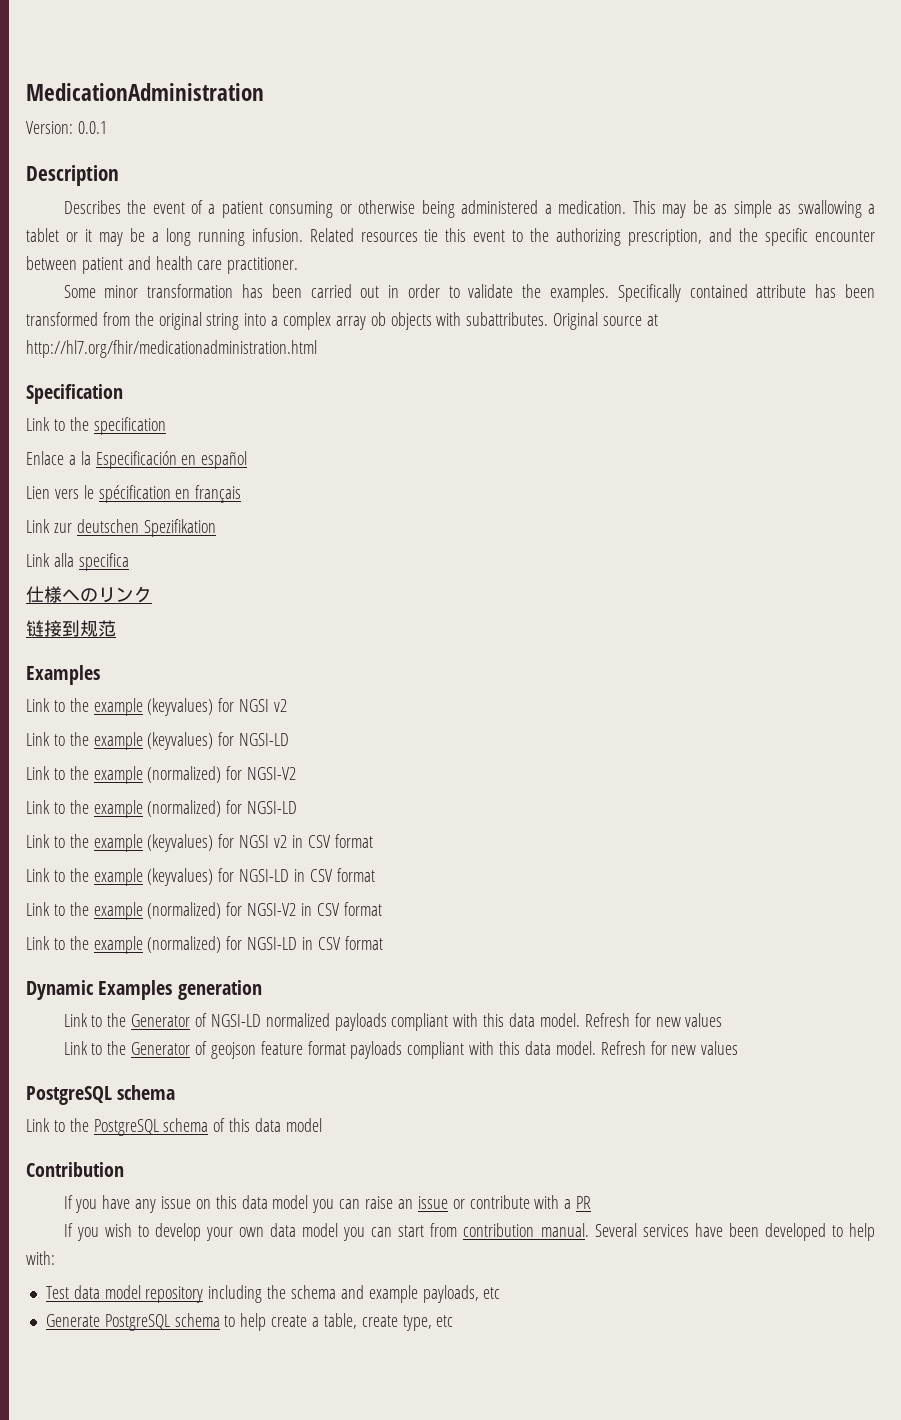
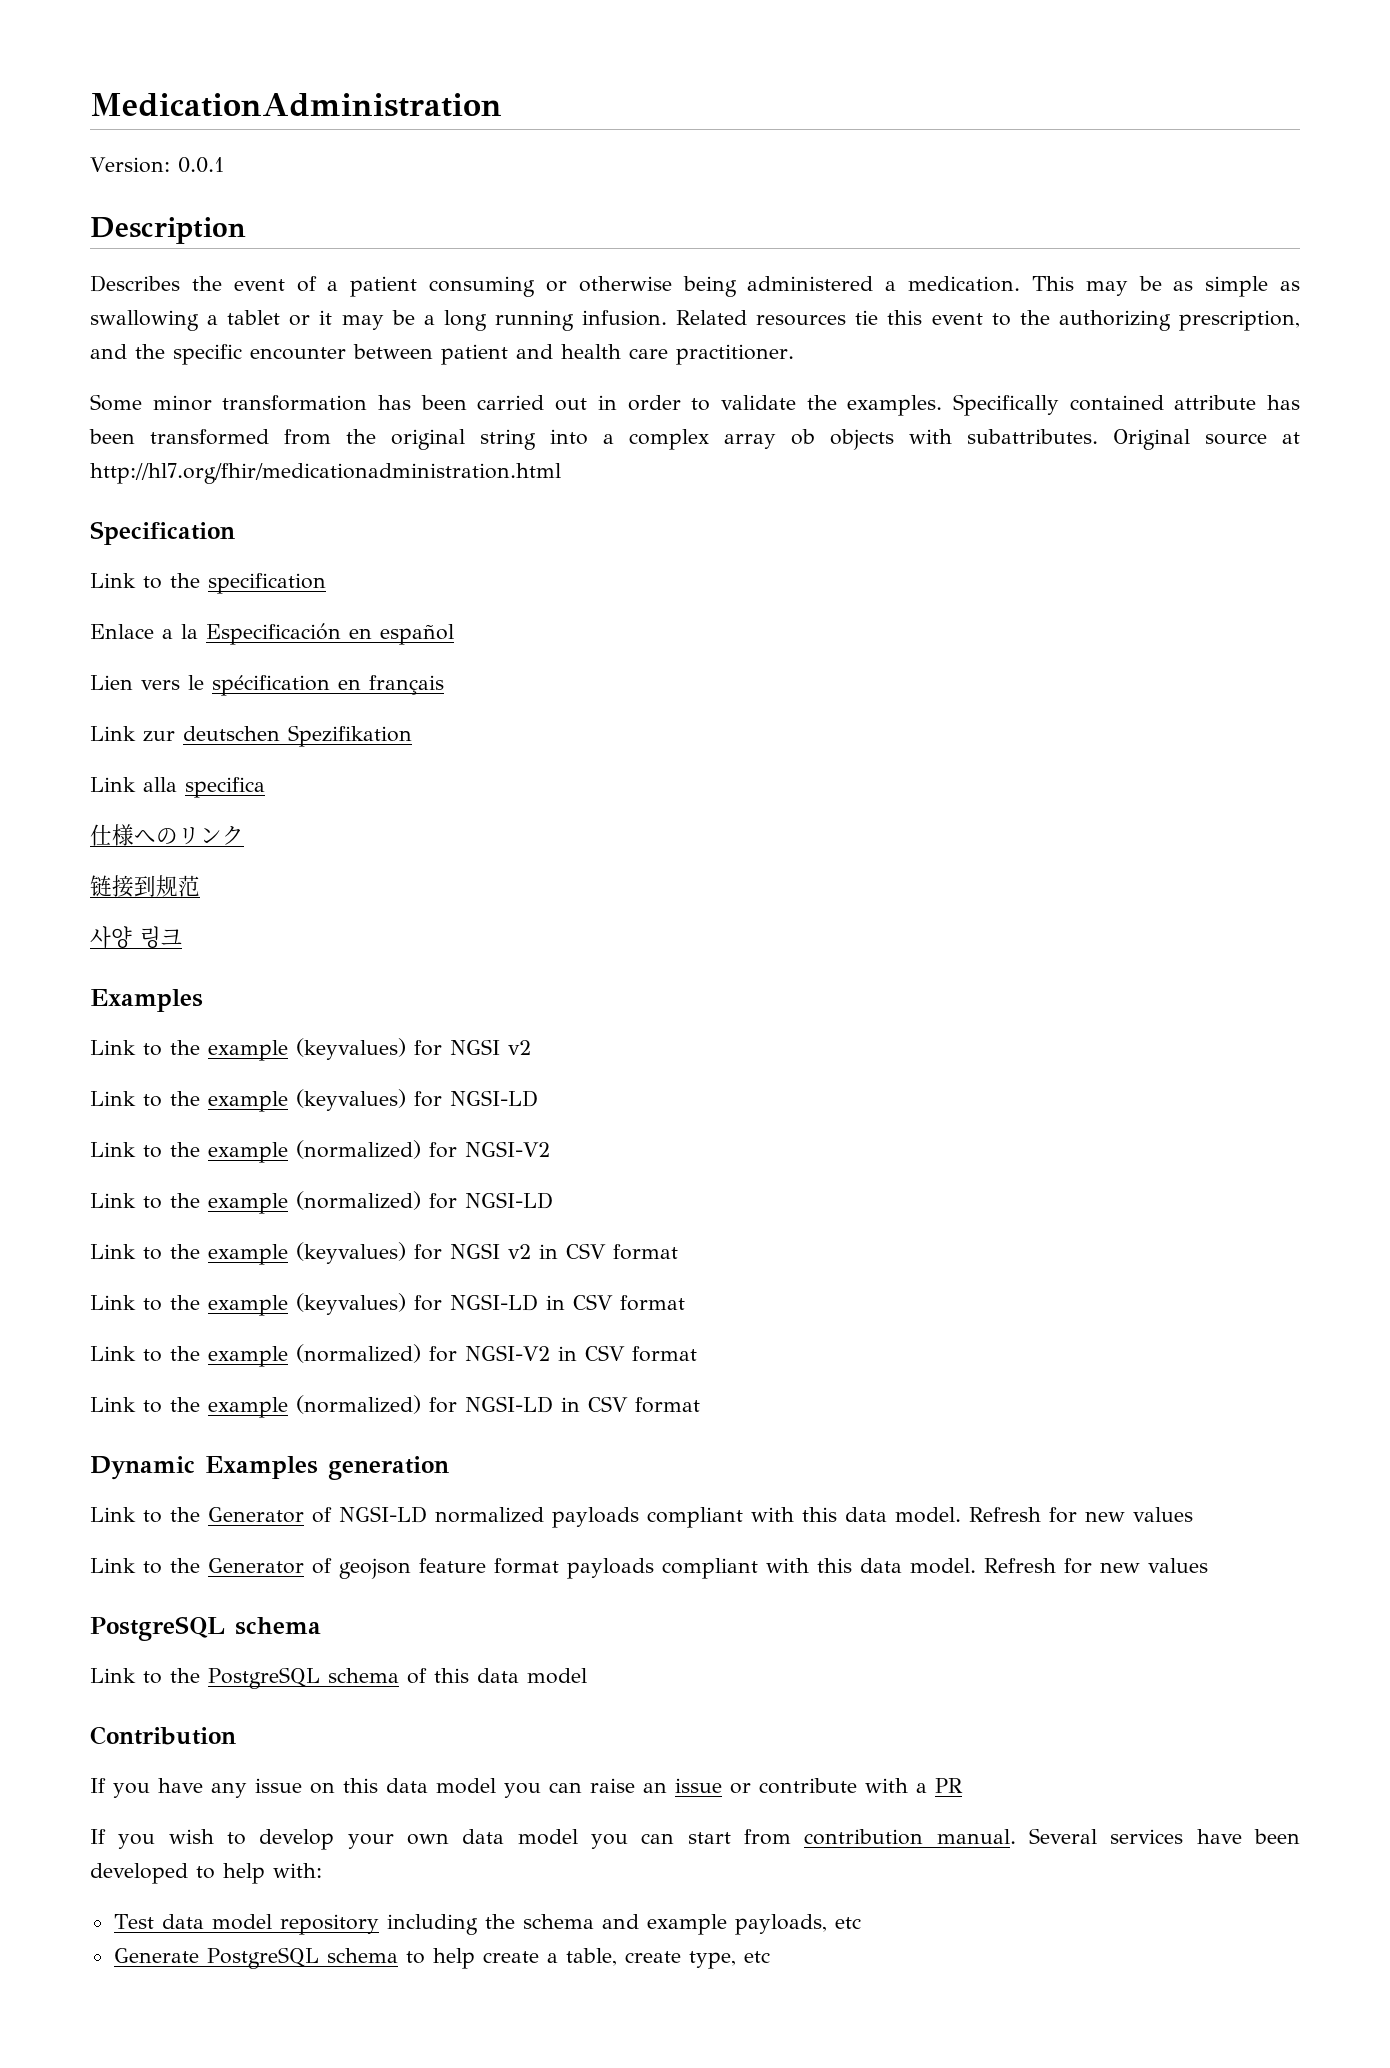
(116, 628) none -> [90,926,182,949] // 사양 링크

